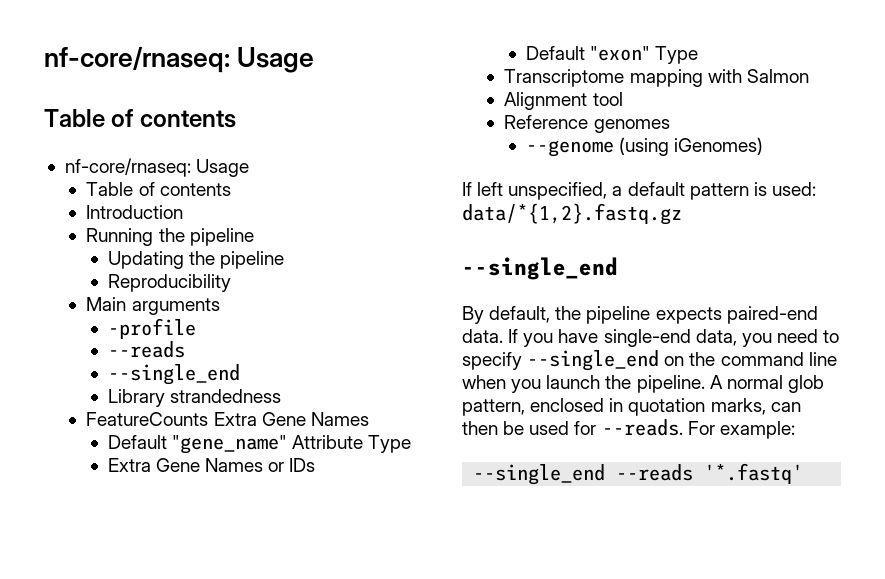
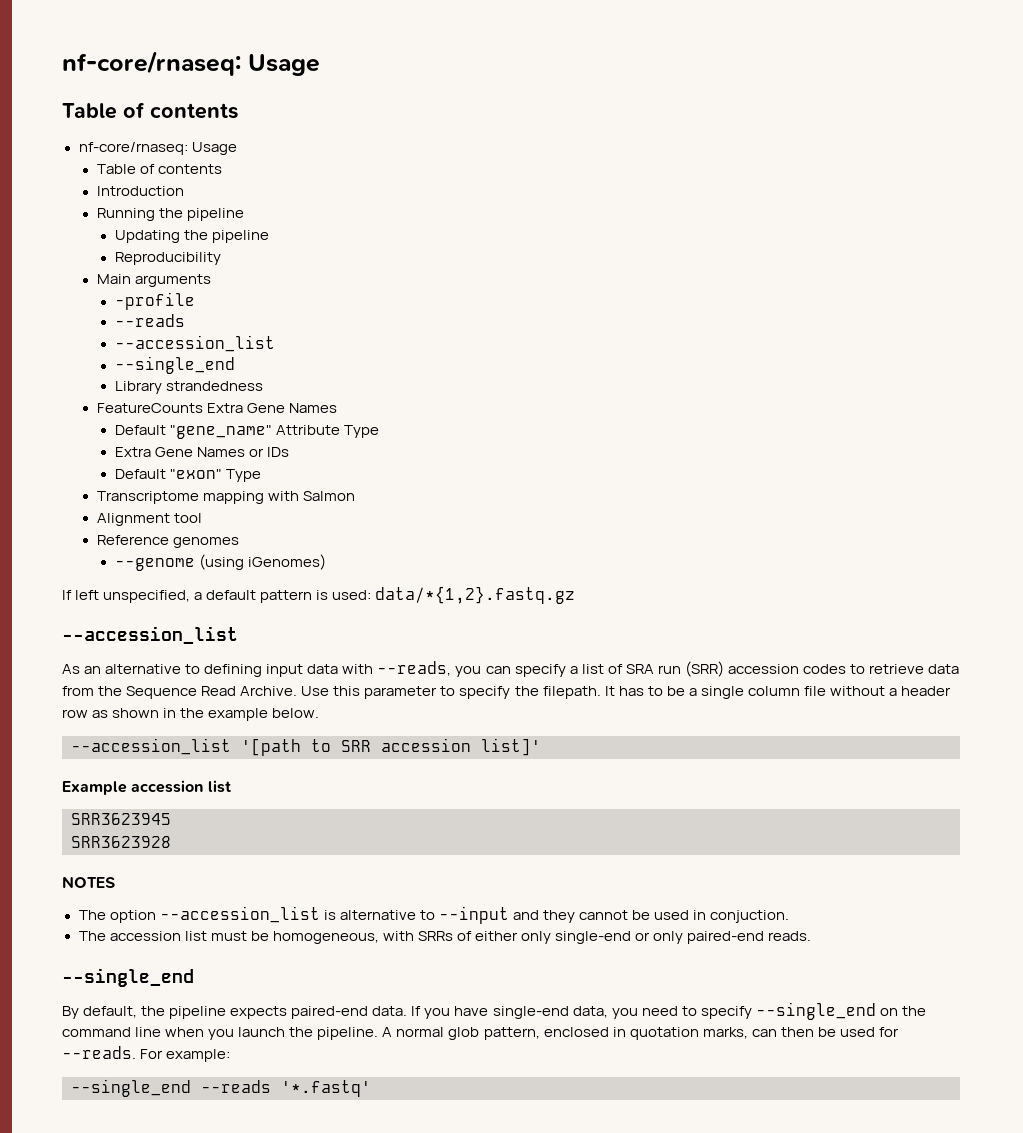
(185, 349) none -> [114,335,275,352] // --accession_list
(682, 214) none -> [62,626,238,644] [62,661,960,677] [62,686,952,699] [62,708,320,721] [71,738,541,756] [62,780,231,795] [71,813,171,825] [71,836,171,848] [62,876,115,888] [78,906,790,924] [78,931,812,944] // --accession_list // As an alternative to defining input data with --reads, you can specify a list of SRA run (SRR) accession codes to retrieve data from the Sequence Read Archive. Use this parameter to specify the filepath. It has to be a single column file without a header row as shown in the example below. // --accession_list '[path to SRR accession list]' // Example accession list // SRR3623945 // SRR3623928 // NOTES // The option --accession_list is alternative to --input and they cannot be used in conjuction. // The accession list must be homogeneous, with SRRs of either only single-end or only paired-end reads.

